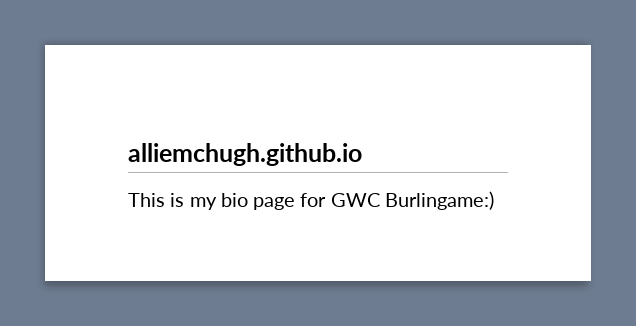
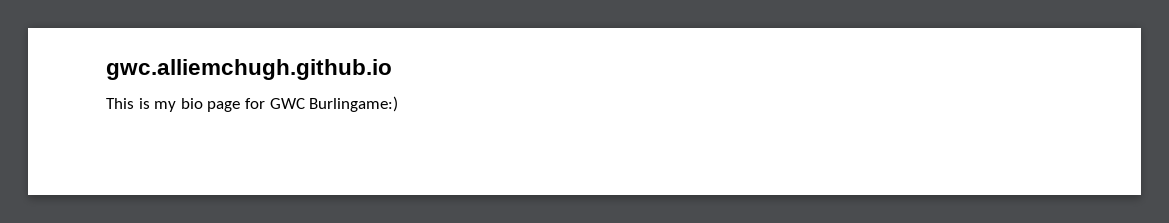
[128,143,362,166] alliemchugh.github.io -> [106,59,392,80] gwc.alliemchugh.github.io

